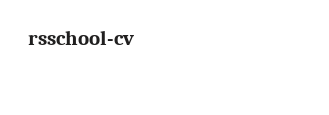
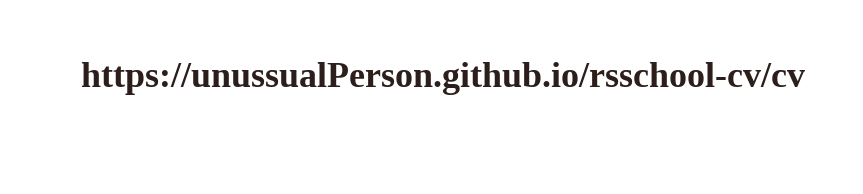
[28,30,134,45] rsschool-cv -> [81,62,805,95] https://unussualPerson.github.io/rsschool-cv/cv

